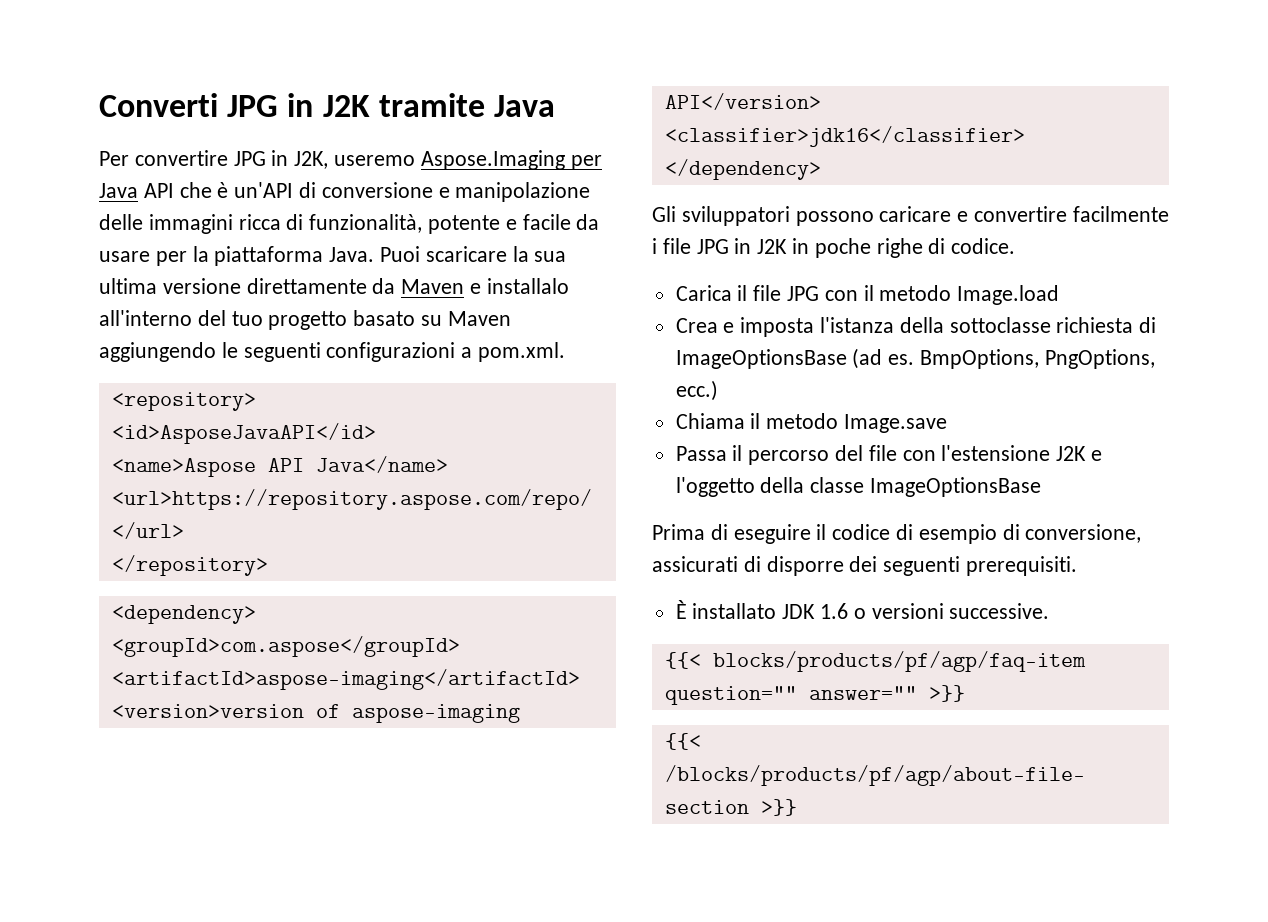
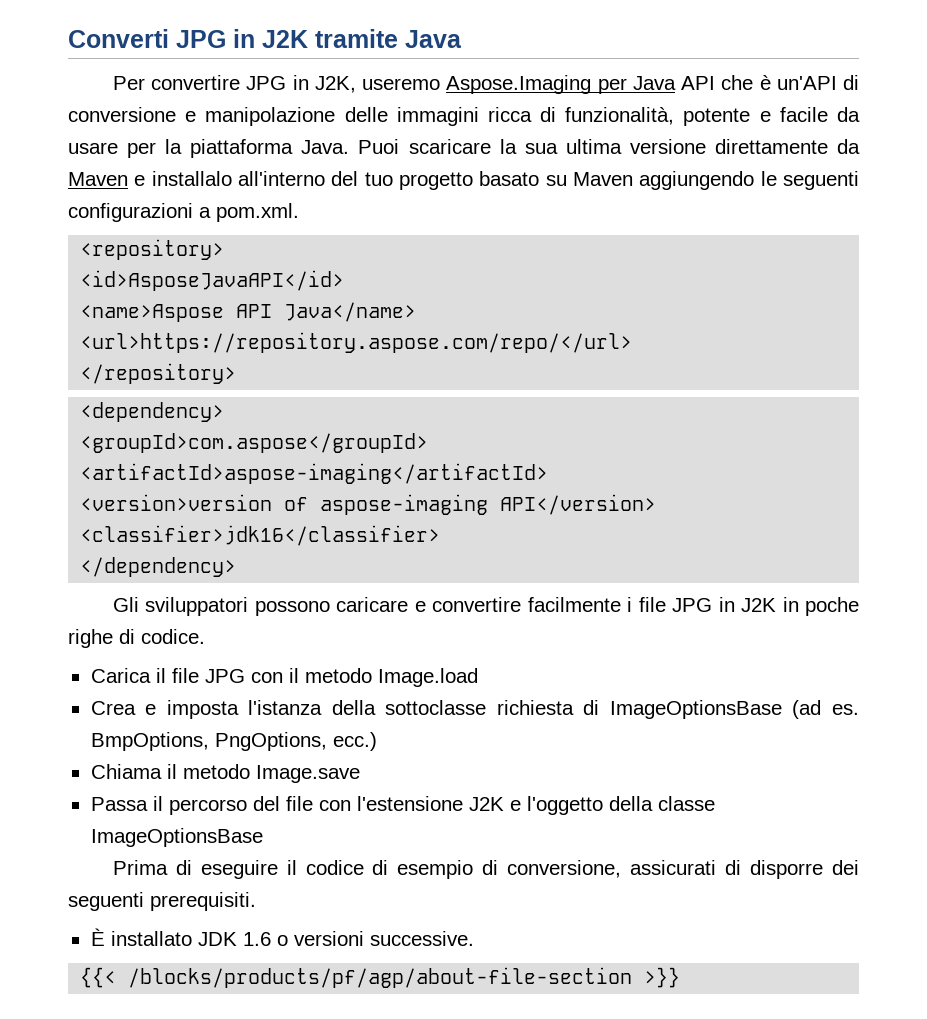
[664,651,1086,672] [664,685,965,705] // {{< blocks/products/pf/agp/faq-item question="" answer="" >}} -> (474, 938) none

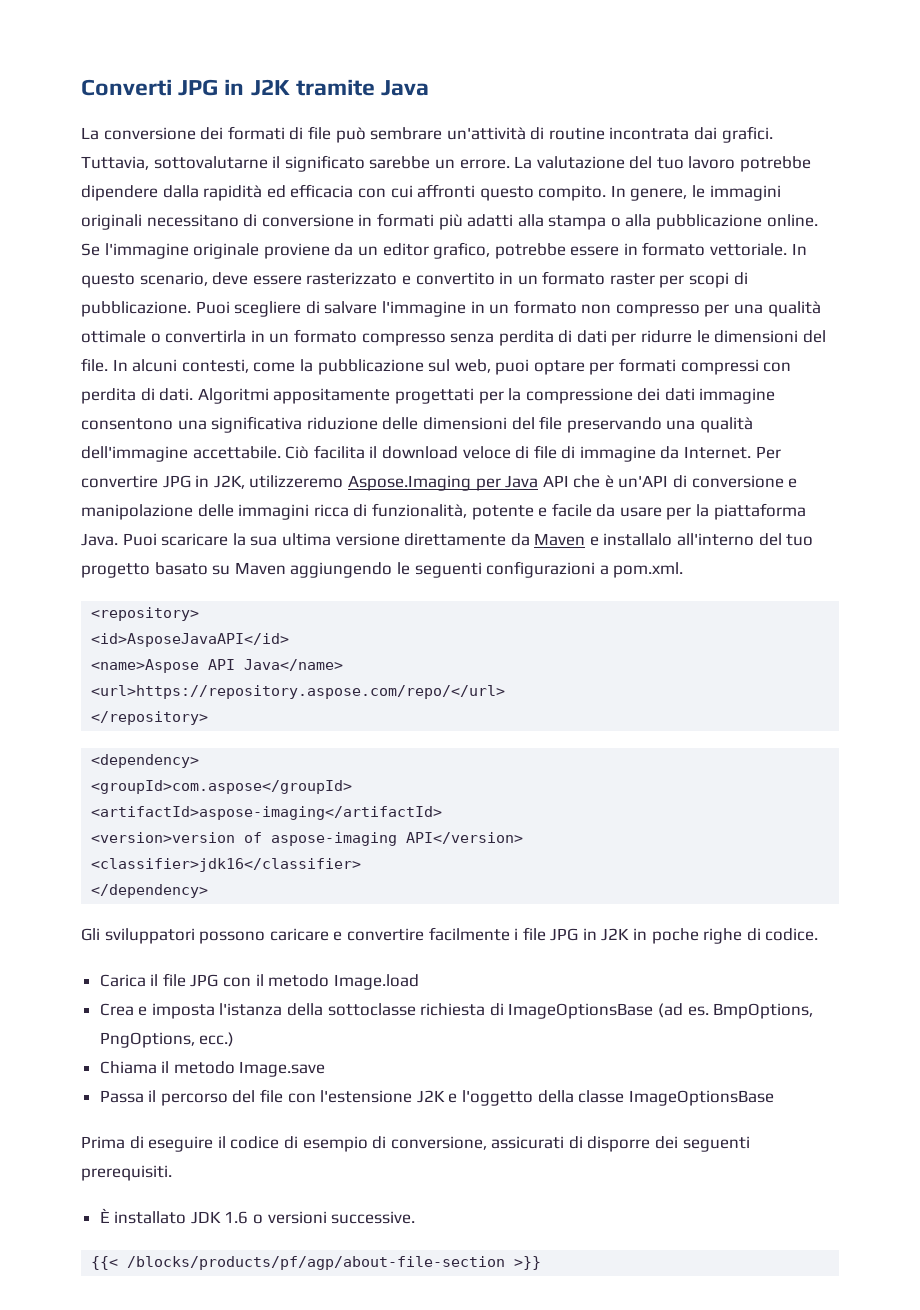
(462, 39) none -> [81,126,773,143] [81,155,812,172] [81,184,781,201] [81,213,818,230] [81,242,807,259] [81,271,748,288] [81,300,821,317] [81,329,826,346] [81,358,792,375] [81,388,776,404] [81,416,753,433] [81,445,752,462] La conversione dei formati di file può sembrare un'attività di routine incontrata dai grafici. Tuttavia, sottovalutarne il significato sarebbe un errore. La valutazione del tuo lavoro potrebbe dipendere dalla rapidità ed efficacia con cui affronti questo compito. In genere, le immagini originali necessitano di conversione in formati più adatti alla stampa o alla pubblicazione online. Se l'immagine originale proviene da un editor grafico, potrebbe essere in formato vettoriale. In questo scenario, deve essere rasterizzato e convertito in un formato raster per scopi di pubblicazione. Puoi scegliere di salvare l'immagine in un formato non compresso per una qualità ottimale o convertirla in un formato compresso senza perdita di dati per ridurre le dimensioni del file. In alcuni contesti, come la pubblicazione sul web, puoi optare per formati compressi con perdita di dati. Algoritmi appositamente progettati per la compressione dei dati immagine consentono una significativa riduzione delle dimensioni del file preservando una qualità dell'immagine accettabile. Ciò facilita il download veloce di file di immagine da Internet.
[362,78,441,90] useremo -> [249,475,344,488] utilizzeremo

